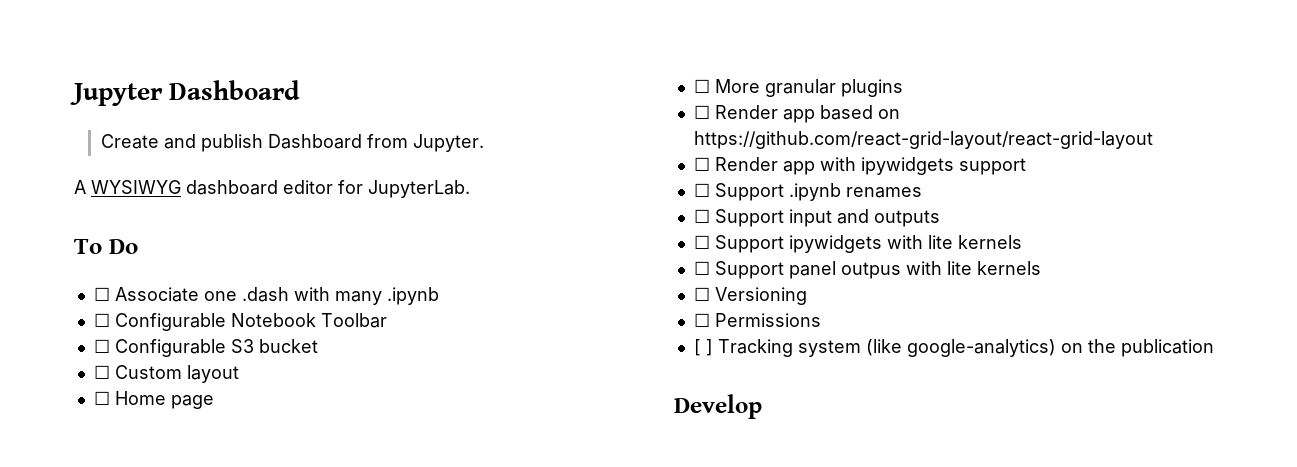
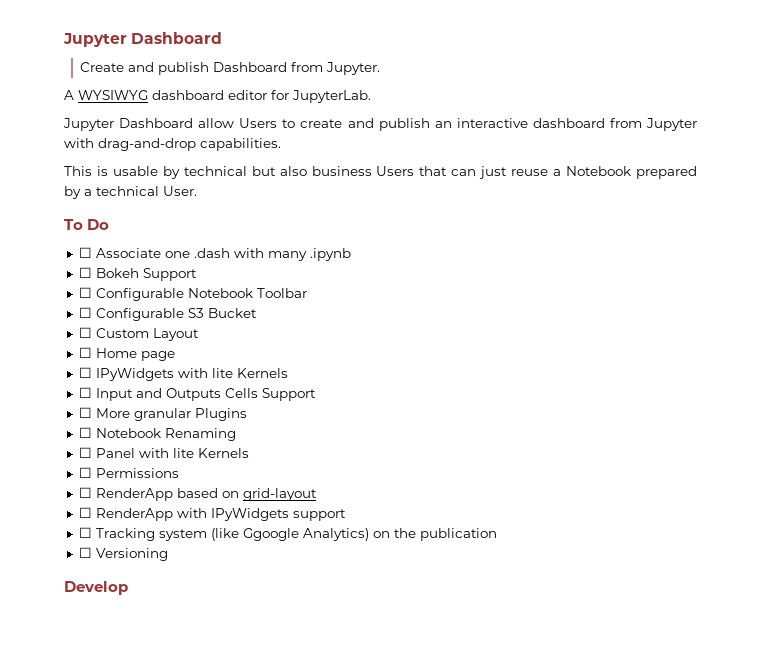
(470, 189) none -> [63,118,697,131] [64,138,281,151] [64,166,697,179] [64,186,197,199] // Jupyter Dashboard allow Users to create and publish an interactive dashboard from Jupyter with drag-and-drop capabilities. // This is usable by technical but also business Users that can just reuse a Notebook prepared by a technical User.
(439, 296) none -> [78,267,197,281] // ☐ Bokeh Support
[258,339,318,353] bucket -> [207,308,257,318] Bucket
[186,365,239,383] layout -> [152,328,199,341] Layout
(214, 402) none -> [78,367,288,381] [78,387,316,401] // ☐ IPyWidgets with lite Kernels // ☐ Input and Outputs Cells Support
[840,79,903,97] [693,105,815,123] plugins // ☐ Render app -> [194,408,247,421] [78,427,236,441] [78,447,249,458] [78,467,179,478] [78,487,173,501] Plugins // ☐ Notebook Renaming // ☐ Panel with lite Kernels // ☐ Permissions // ☐ RenderApp
[693,131,1153,149] [693,157,1026,175] [693,183,922,201] [693,209,940,227] [693,235,1022,253] [693,261,1041,279] [693,287,807,305] [693,313,821,327] [693,339,1214,357] https://github.com/react-grid-layout/react-grid-layout // ☐ Render app with ipywidgets support // ☐ Support .ipynb renames // ☐ Support input and outputs // ☐ Support ipywidgets with lite kernels // ☐ Support panel outpus with lite kernels // ☐ Versioning // ☐ Permissions // [ ] Tracking system (like google-analytics) on the publication -> [242,488,317,501] [78,507,346,521] [78,527,497,541] [78,547,168,561] grid-layout // ☐ RenderApp with IPyWidgets support // ☐ Tracking system (like Ggoogle Analytics) on the publication // ☐ Versioning

